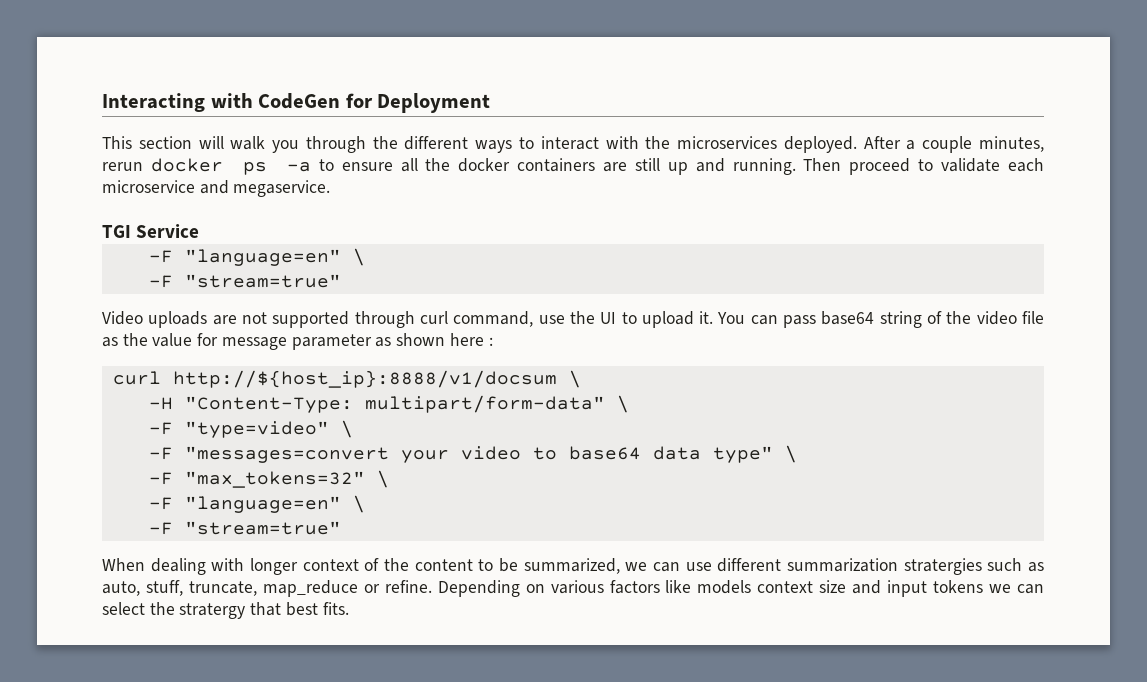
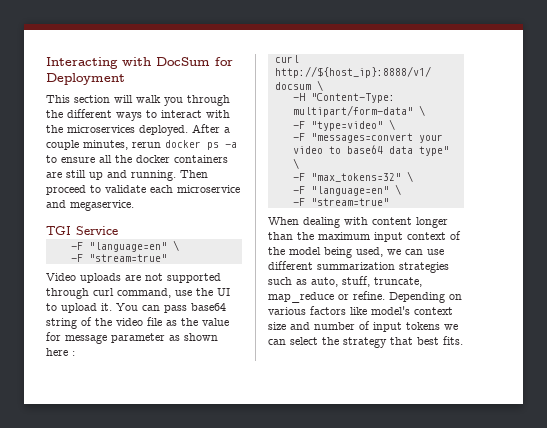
[258,93,341,109] CodeGen -> [156,57,210,66] DocSum
[250,558,620,575] longer context of the content to be summarized, -> [372,217,448,228] [268,231,461,242] [268,247,383,258] content longer than the maximum input context of the model being used,
[903,558,982,575] stratergies -> [399,262,449,273] strategies
[697,580,752,594] models -> [371,306,410,315] model's
(882, 587) none -> [314,321,370,330] number of
[179,603,246,619] stratergy -> [343,337,387,348] strategy

